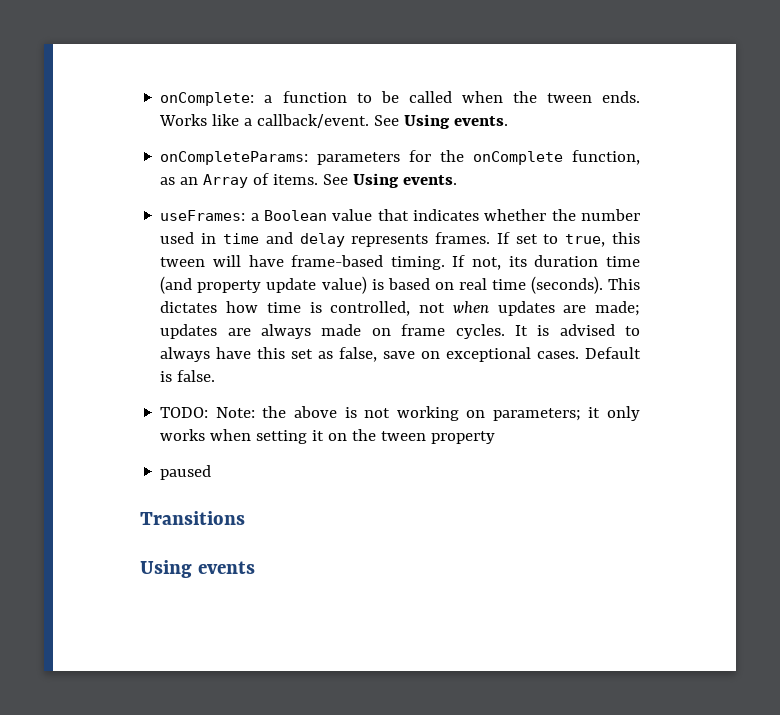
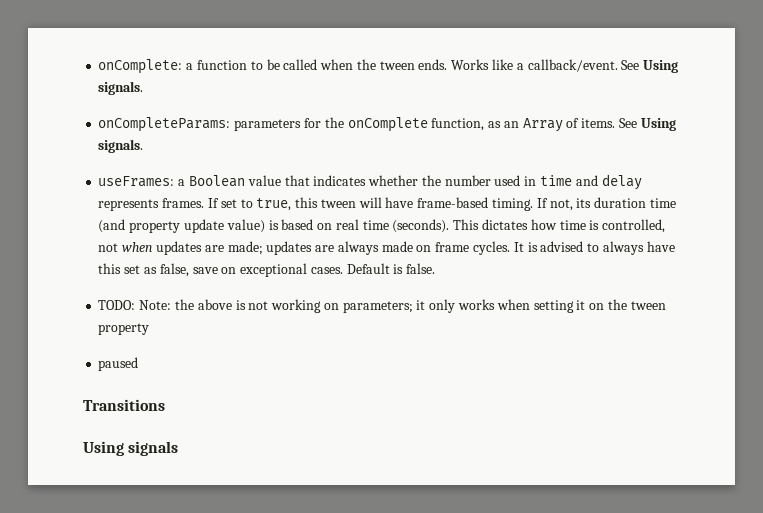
[454,116,509,126] events. -> [98,81,144,95] signals.
[403,175,458,185] events. -> [98,139,144,153] signals.
[197,561,255,574] events -> [128,441,179,456] signals

